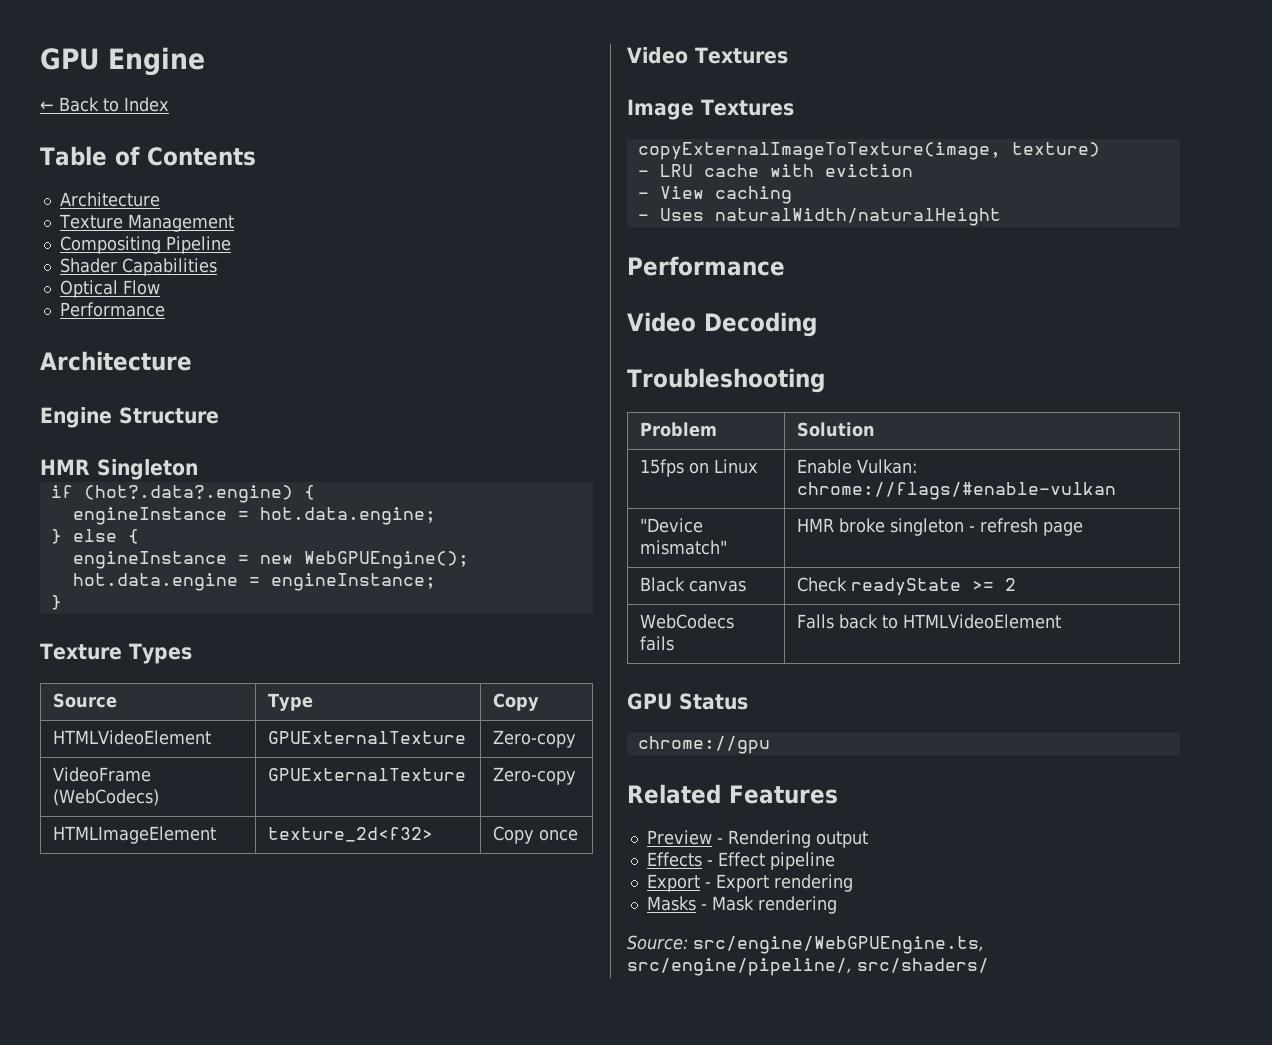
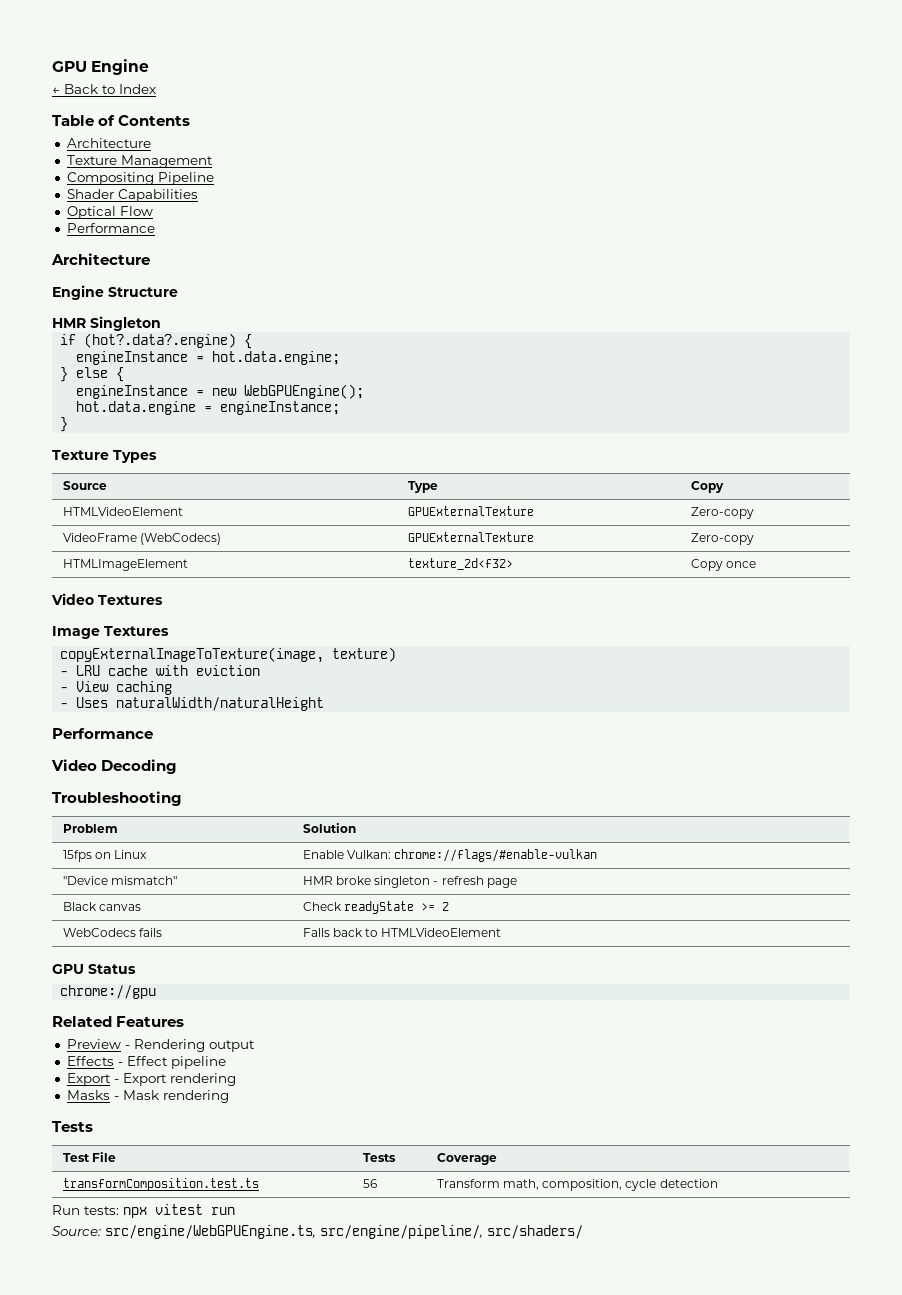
(837, 905) none -> [52,1121,93,1132] [62,1152,116,1162] [362,1153,396,1162] [436,1153,497,1165] [62,1178,259,1191] [362,1179,377,1188] [436,1179,718,1191] [52,1204,235,1218] // Tests // Test File | Tests | Coverage // transformComposition.test.ts | 56 | Transform math, composition, cycle detection // Run tests: npx vitest run

